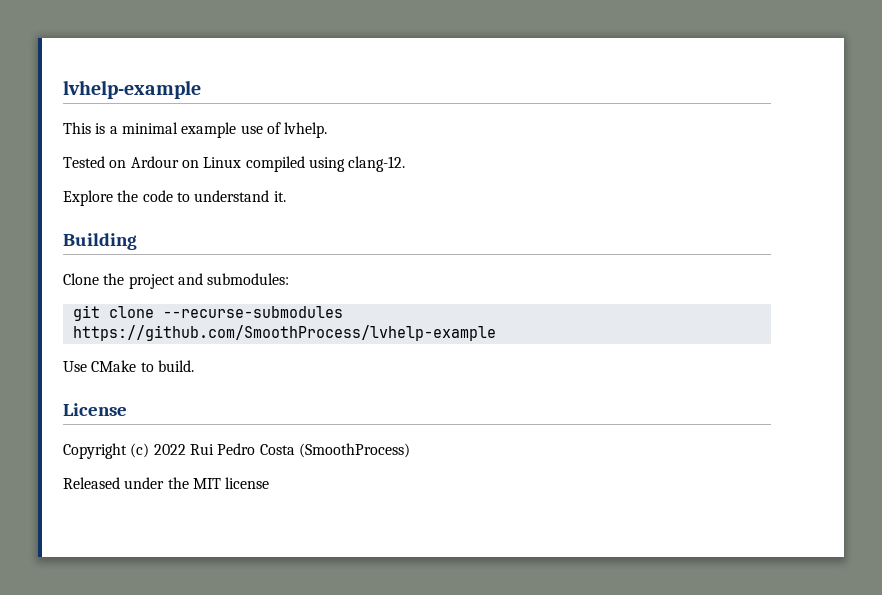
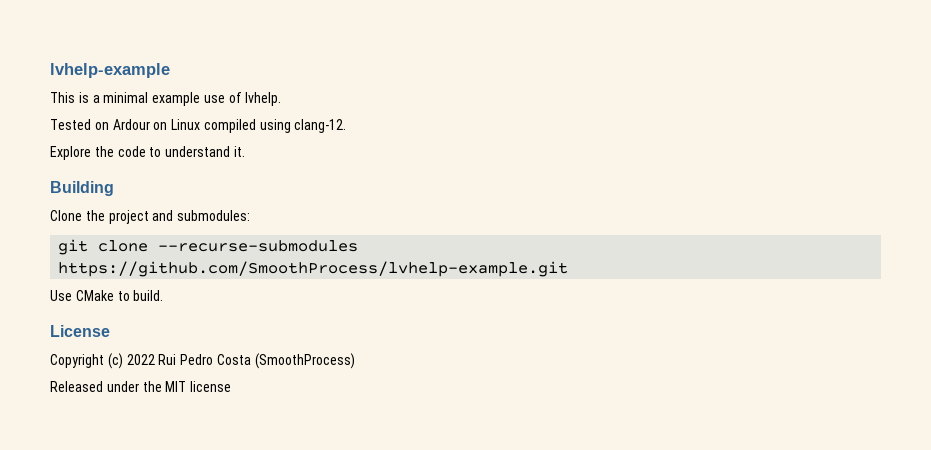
[72,325,496,341] https://github.com/SmoothProcess/lvhelp-example -> [58,261,569,277] https://github.com/SmoothProcess/lvhelp-example.git

